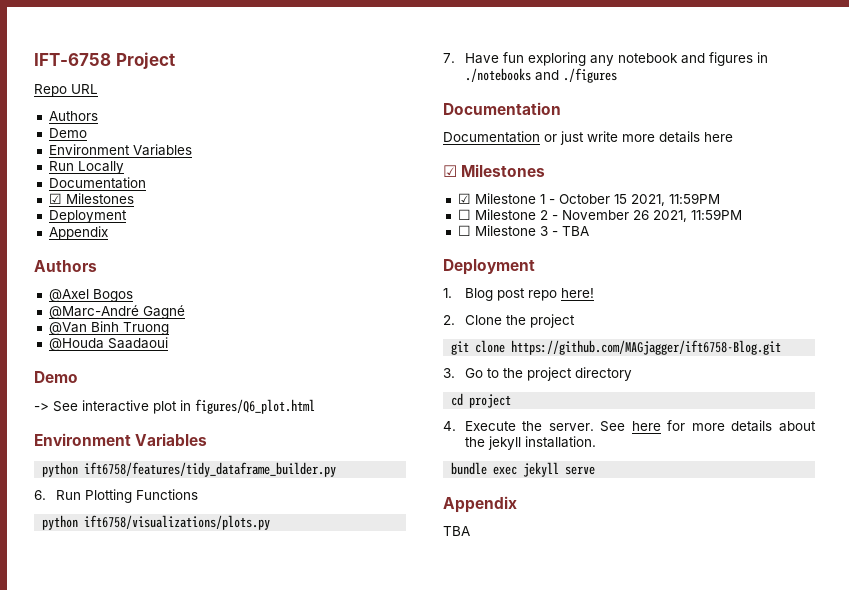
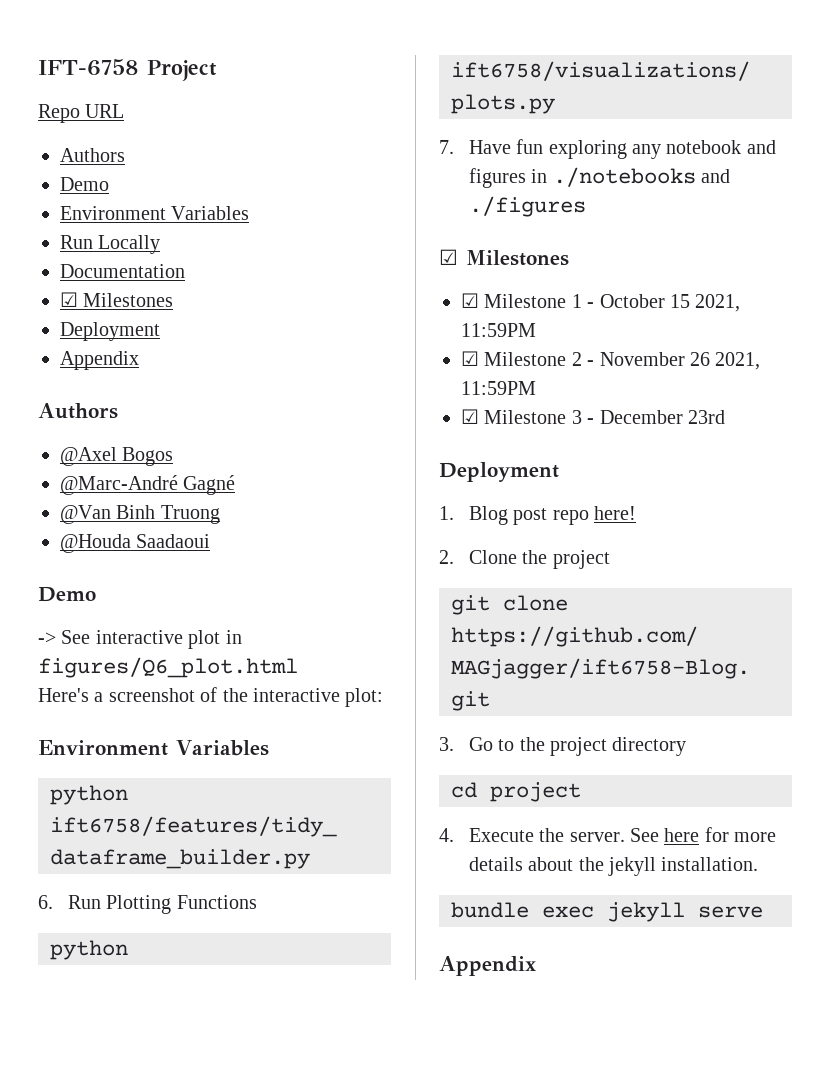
(315, 406) none -> [38,687,384,707] // Here's a screenshot of the interactive plot:
[443,102,561,115] [443,131,733,145] // Documentation // Documentation or just write more details here -> (586, 206) none
[457,209,471,220] ☐ -> [461,351,479,366] ☑
[457,225,471,236] ☐ -> [461,409,479,424] ☑
[561,226,589,236] TBA -> [599,410,725,424] December 23rd
[443,526,470,536] // TBA -> (536, 966) none

